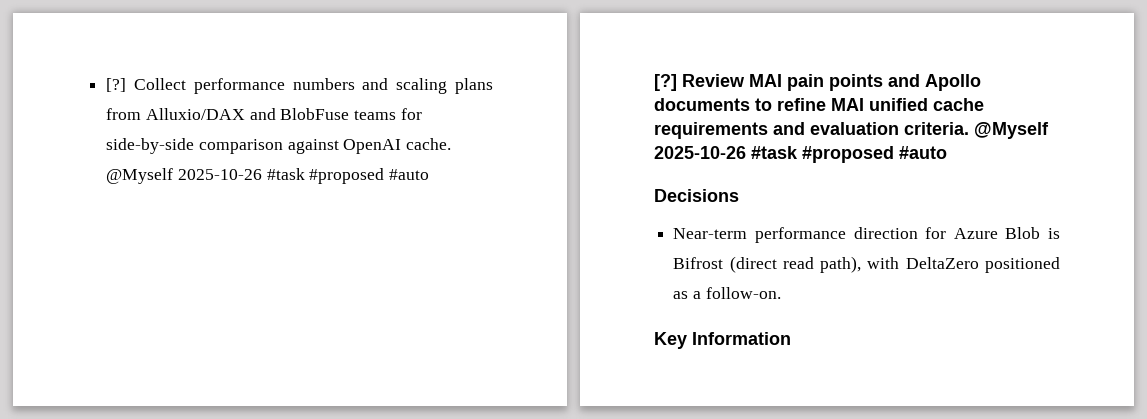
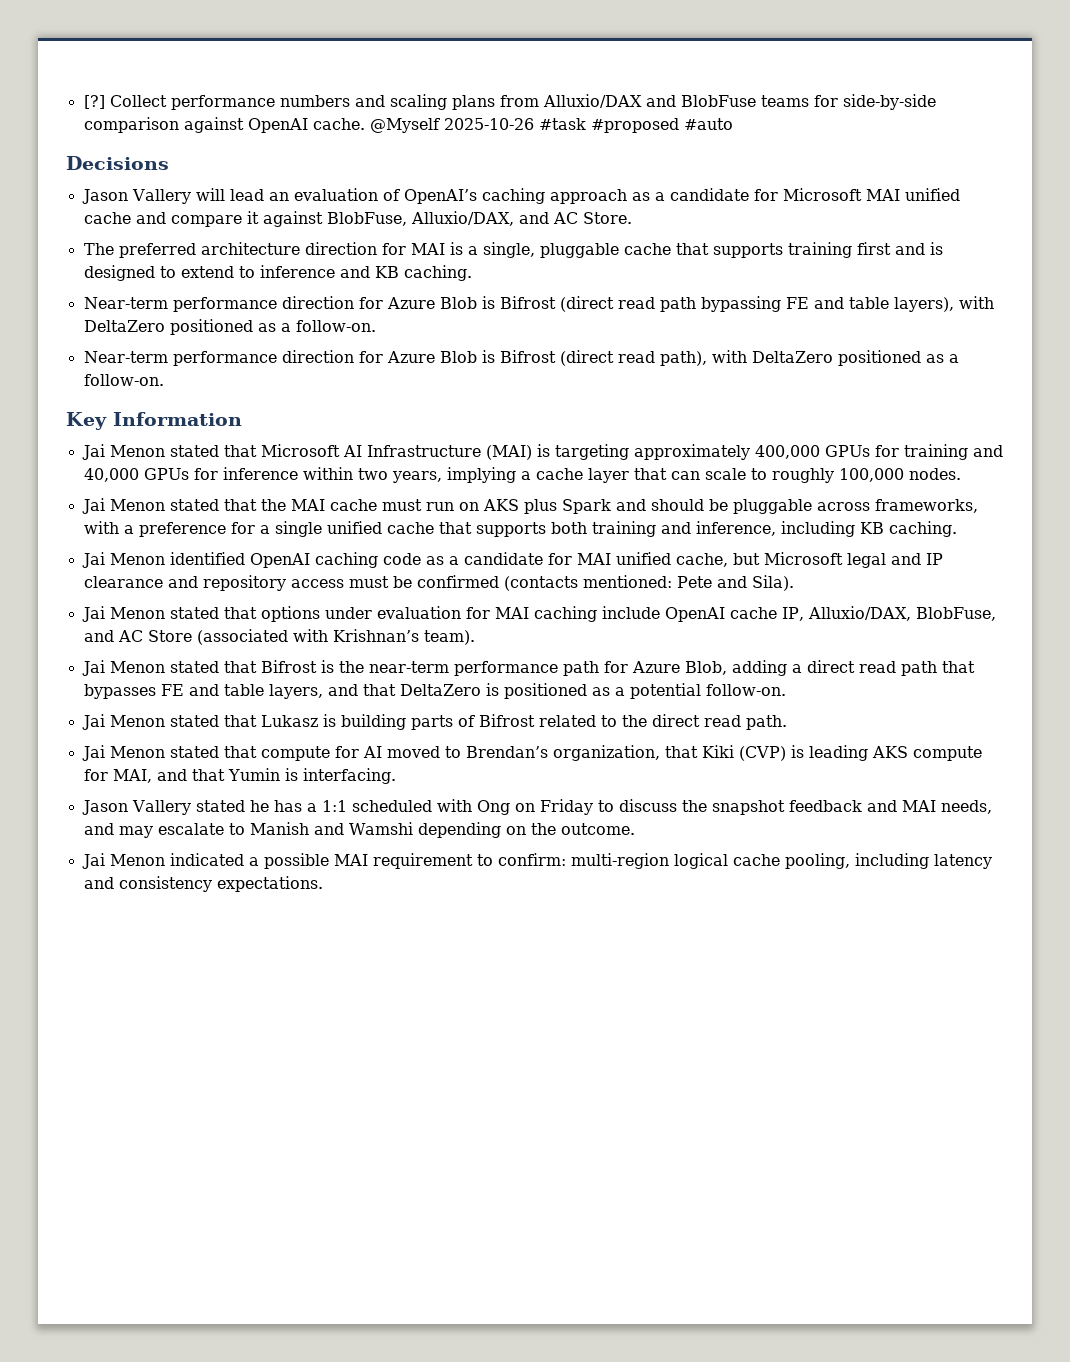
[654,74,981,91] [654,98,984,111] [654,122,1049,139] [654,146,947,163] [654,189,739,202] [?] Review MAI pain points and Apollo documents to refine MAI unified cache requirements and evaluation criteria. @Myself 2025-10-26 #task #proposed #auto // Decisions -> [66,156,169,170] [81,188,960,204] [83,211,632,227] [83,242,943,258] [83,265,472,281] [83,296,994,312] [83,319,376,335] Decisions // Jason Vallery will lead an evaluation of OpenAI’s caching approach as a candidate for Microsoft MAI unified cache and compare it against BlobFuse, Alluxio/DAX, and AC Store. // The preferred architecture direction for MAI is a single, pluggable cache that supports training first and is designed to extend to inference and KB caching. // Near-term performance direction for Azure Blob is Bifrost (direct read path bypassing FE and table layers), with DeltaZero positioned as a follow-on.
(791, 338) none -> [81,444,1003,460] [83,467,961,483] [81,498,978,514] [83,521,957,537] [81,552,943,568] [83,575,794,591] [81,606,996,622] [83,629,475,645] [81,660,975,676] [83,683,786,699] [81,714,787,730] [81,745,982,761] [83,768,396,784] [81,799,992,815] [83,822,635,838] [81,853,992,869] [83,876,323,892] // Jai Menon stated that Microsoft AI Infrastructure (MAI) is targeting approximately 400,000 GPUs for training and 40,000 GPUs for inference within two years, implying a cache layer that can scale to roughly 100,000 nodes. // Jai Menon stated that the MAI cache must run on AKS plus Spark and should be pluggable across frameworks, with a preference for a single unified cache that supports both training and inference, including KB caching. // Jai Menon identified OpenAI caching code as a candidate for MAI unified cache, but Microsoft legal and IP clearance and repository access must be confirmed (contacts mentioned: Pete and Sila). // Jai Menon stated that options under evaluation for MAI caching include OpenAI cache IP, Alluxio/DAX, BlobFuse, and AC Store (associated with Krishnan’s team). // Jai Menon stated that Bifrost is the near-term performance path for Azure Blob, adding a direct read path that bypasses FE and table layers, and that DeltaZero is positioned as a potential follow-on. // Jai Menon stated that Lukasz is building parts of Bifrost related to the direct read path. // Jai Menon stated that compute for AI moved to Brendan’s organization, that Kiki (CVP) is leading AKS compute for MAI, and that Yumin is interfacing. // Jason Vallery stated he has a 1:1 scheduled with Ong on Friday to discuss the snapshot feedback and MAI needs, and may escalate to Manish and Wamshi depending on the outcome. // Jai Menon indicated a possible MAI requirement to confirm: multi-region logical cache pooling, including latency and consistency expectations.

